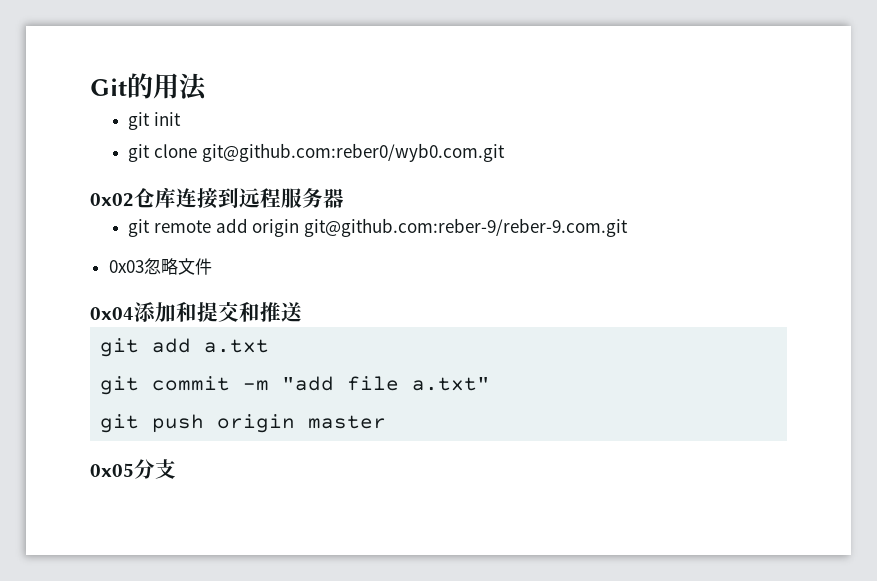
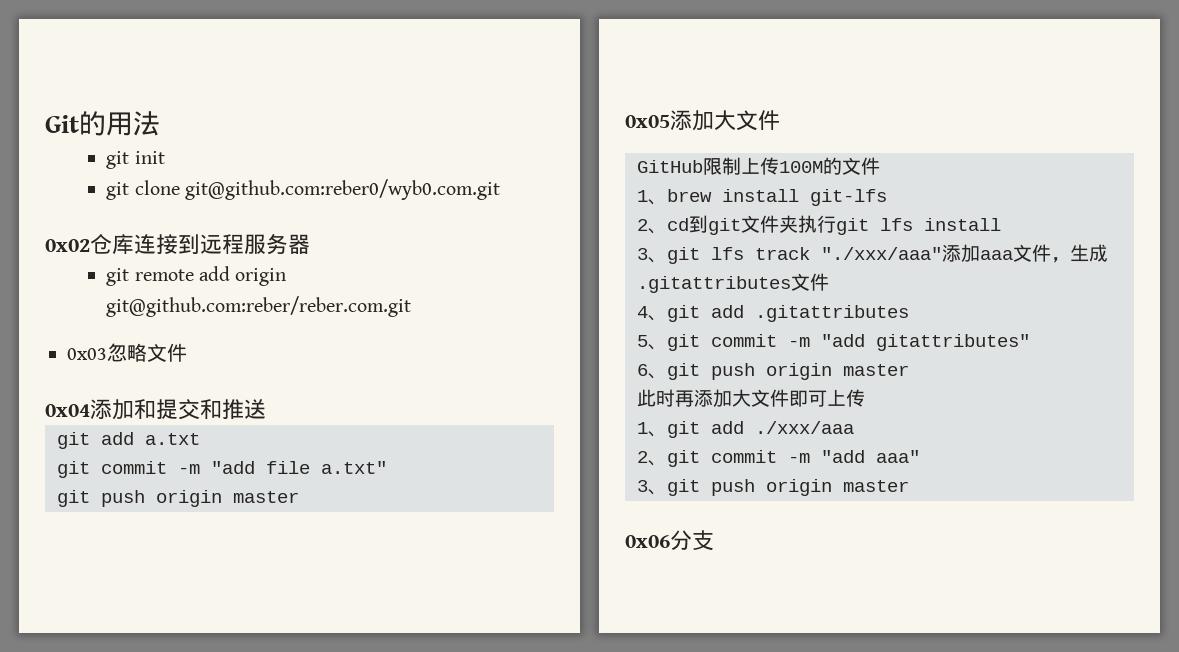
[303,218,628,237] git@github.com:reber-9/reber-9.com.git -> [106,296,412,317] git@github.com:reber/reber.com.git
(134, 470) none -> [670,110,780,131] [637,157,880,175] [637,189,887,206] [637,215,1001,235] [637,244,1108,264] [637,273,829,293] [637,305,909,322] [637,334,1030,351] [637,363,909,380] [637,389,865,407] [637,421,854,438] [637,450,920,467] [637,479,909,496] [625,535,670,548] 添加大文件 // GitHub限制上传100M的文件 // 1、brew install git-lfs // 2、cd到git文件夹执行git lfs install // 3、git lfs track "./xxx/aaa"添加aaa文件，生成.gitattributes文件 // 4、git add .gitattributes // 5、git commit -m "add gitattributes" // 6、git push origin master // 此时再添加大文件即可上传 // 1、git add ./xxx/aaa // 2、git commit -m "add aaa" // 3、git push origin master // 0x06

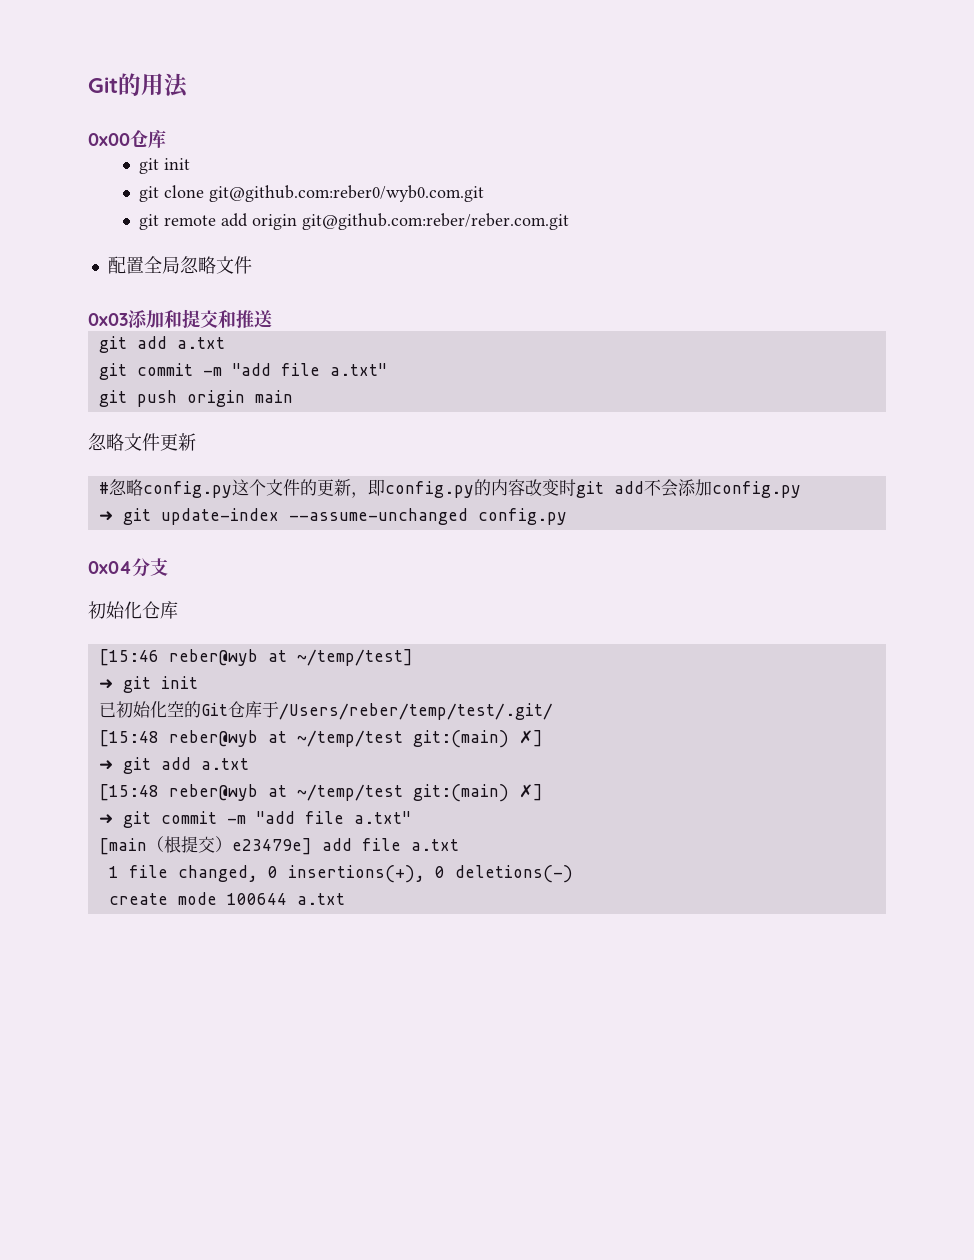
(160, 123) none -> [88,129,166,148] // 0x00仓库
[45,234,310,255] // 0x02仓库连接到远程服务器 -> (485, 193) none
[67,348,107,360] 0x03 -> [107,256,180,274] 配置全局
[45,404,90,417] 0x04 -> [88,313,128,326] 0x03
[233,491,299,503] [625,110,780,131] [637,157,880,175] [637,189,887,206] [637,215,1001,235] [637,244,1108,264] [637,273,829,293] [637,305,909,322] [637,334,1030,351] [637,363,909,380] [637,389,865,407] [637,421,854,438] [637,450,920,467] [637,479,909,496] [625,530,714,551] master // 0x05添加大文件 // GitHub限制上传100M的文件 // 1、brew install git-lfs // 2、cd到git文件夹执行git lfs install // 3、git lfs track "./xxx/aaa"添加aaa文件，生成.gitattributes文件 // 4、git add .gitattributes // 5、git commit -m "add gitattributes" // 6、git push origin master // 此时再添加大文件即可上传 // 1、git add ./xxx/aaa // 2、git commit -m "add aaa" // 3、git push origin master // 0x06分支 -> [254,390,293,403] [88,433,196,451] [98,479,801,498] [98,508,567,525] [88,558,168,577] [88,601,178,619] [98,649,413,666] [98,676,198,693] [98,701,553,720] [98,730,543,748] [98,757,249,774] [98,784,543,802] [98,811,411,828] [98,836,459,855] [108,865,573,883] [108,892,345,905] main // 忽略文件更新 // #忽略config.py这个文件的更新，即config.py的内容改变时git add不会添加config.py // ➜ git update-index --assume-unchanged config.py // 0x04分支 // 初始化仓库 // [15:46 reber@wyb at ~/temp/test] // ➜ git init // 已初始化空的Git仓库于/Users/reber/temp/test/.git/ // [15:48 reber@wyb at ~/temp/test git:(main) ✗] // ➜ git add a.txt // [15:48 reber@wyb at ~/temp/test git:(main) ✗] // ➜ git commit -m "add file a.txt" // [main（根提交）e23479e] add file a.txt // 1 file changed, 0 insertions(+), 0 deletions(-) // create mode 100644 a.txt

